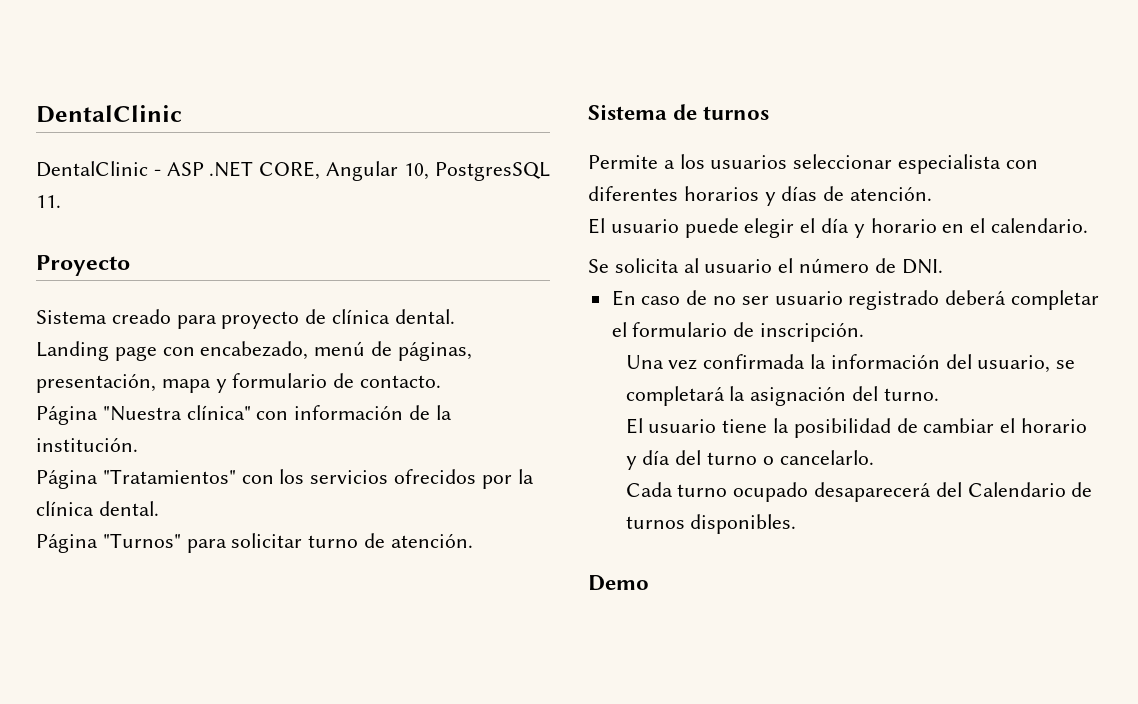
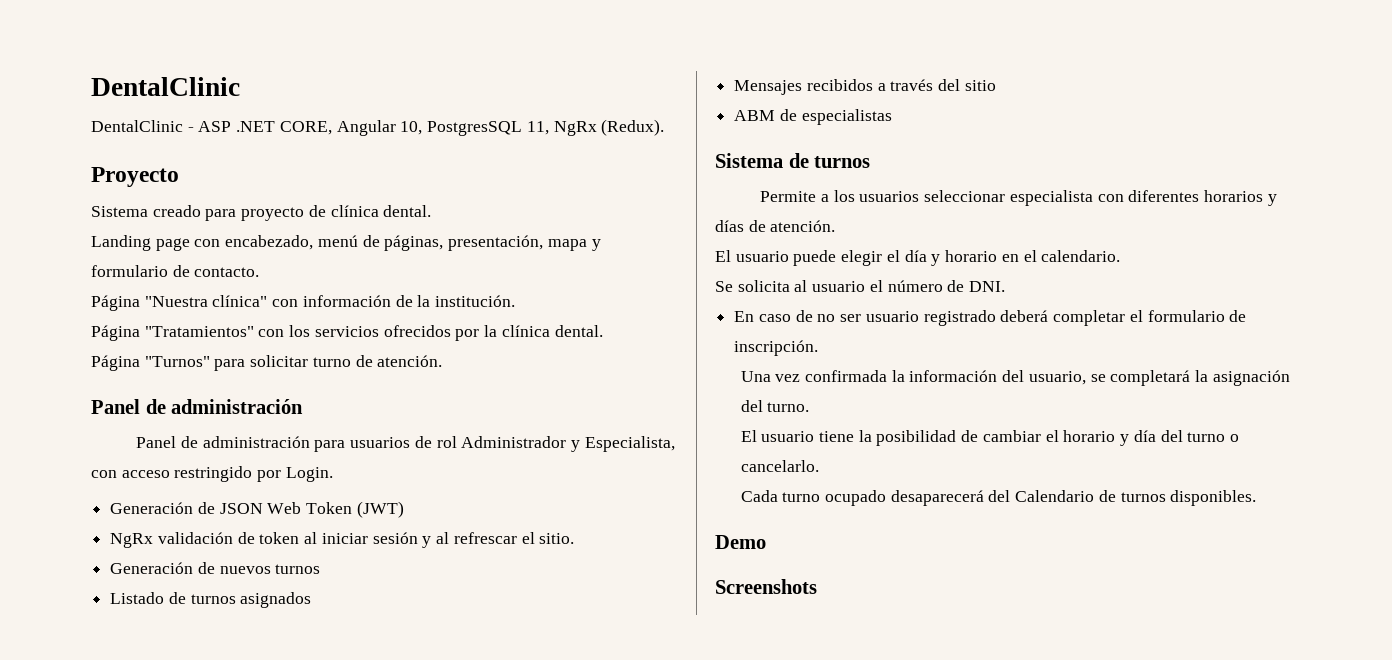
[36,195,61,208] 11. -> [526,119,665,136] 11, NgRx (Redux).
(473, 540) none -> [91,399,304,414] [136,436,675,452] [91,466,333,482] [110,501,404,518] [110,532,575,548] [110,562,321,574] [110,592,312,608] [734,79,996,95] [734,109,892,125] // Panel de administración // Panel de administración para usuarios de rol Administrador y Especialista, con acceso restringido por Login. // Generación de JSON Web Token (JWT) // NgRx validación de token al iniciar sesión y al refrescar el sitio. // Generación de nuevos turnos // Listado de turnos asignados // Mensajes recibidos a través del sitio // ABM de especialistas
(649, 583) none -> [715,579,817,594] // Screenshots

